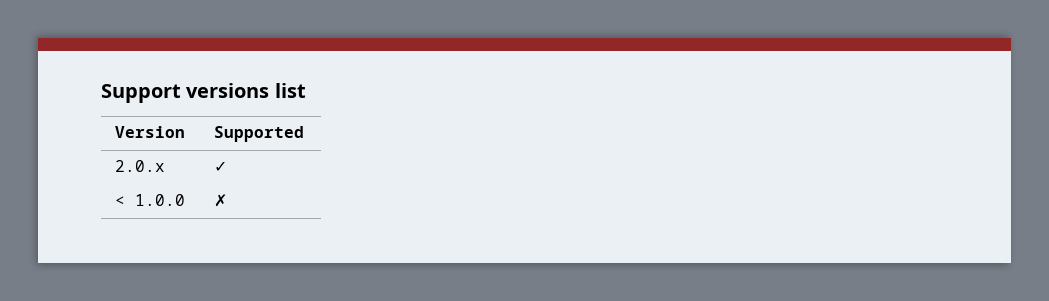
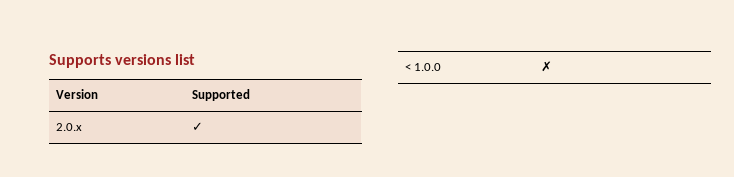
[101,84,181,103] Support -> [49,54,111,68] Supports

